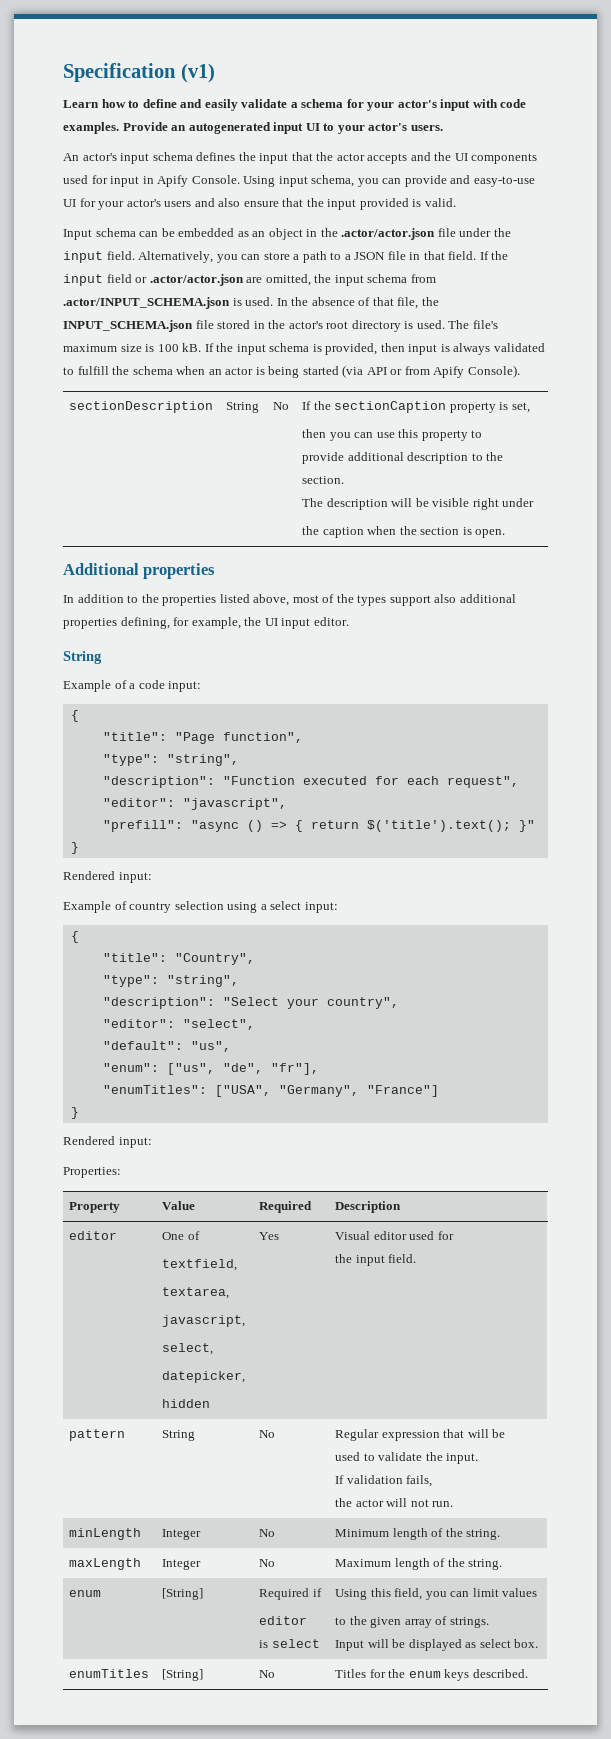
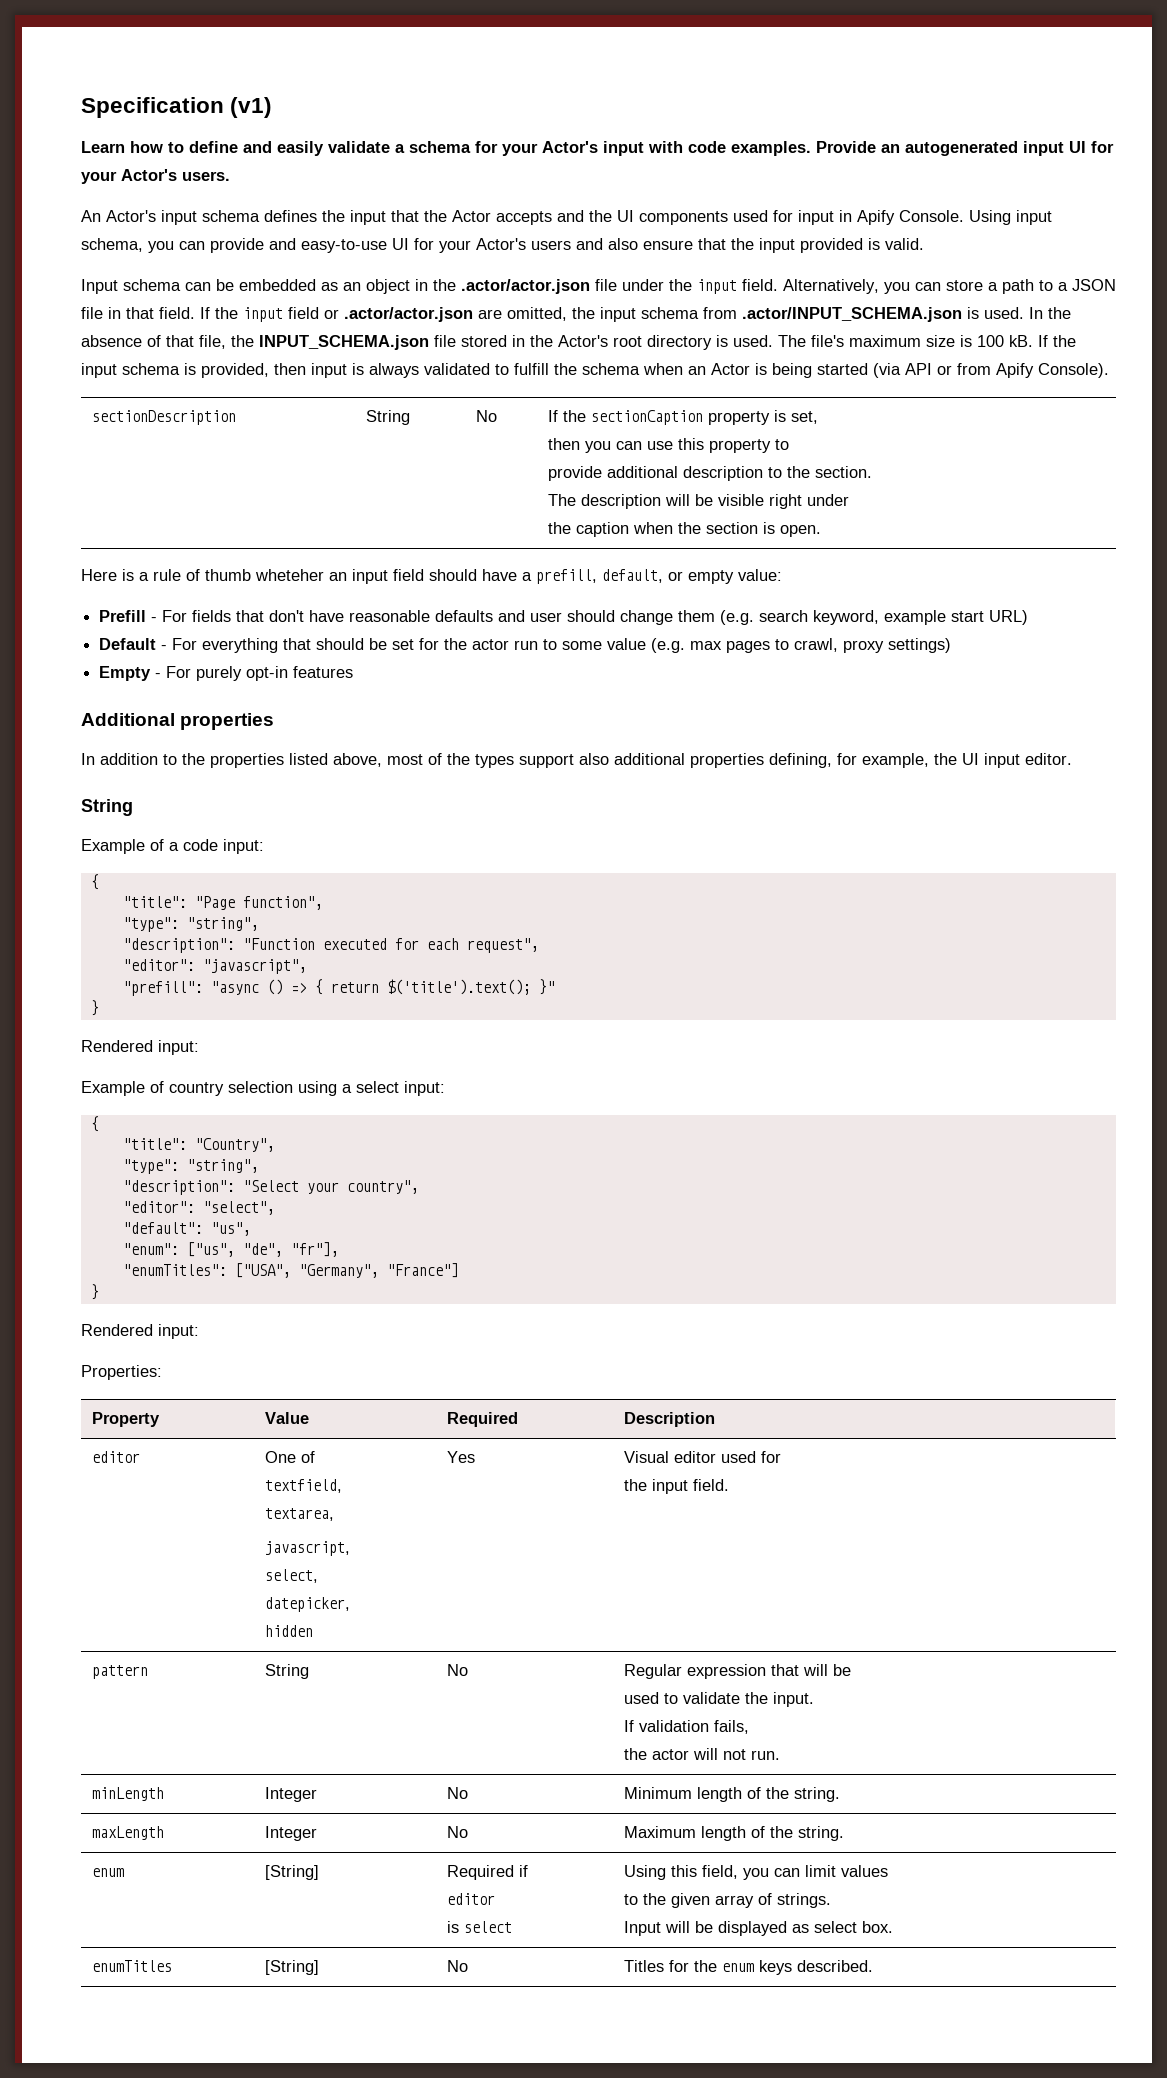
[397,100,437,108] actor's -> [542,141,598,153] Actor's
[323,123,408,134] to your actor's -> [1091,141,1114,153] [81,169,177,184] for your Actor's
[82,153,117,161] actor's -> [106,210,156,222] Actor's
[336,153,365,161] actor -> [452,210,491,222] Actor
[126,199,161,207] actor's -> [476,238,526,250] Actor's
[288,321,323,329] actor's -> [558,335,608,347] Actor's
[225,367,254,375] actor -> [711,363,750,375] Actor
(506, 533) none -> [81,569,782,584] [99,610,1029,625] [99,638,952,653] [99,666,354,681] // Here is a rule of thumb wheteher an input field should have a prefill, default, or empty value: // Prefill - For fields that don't have reasonable defaults and user should change them (e.g. search keyword, example start URL) // Default - For everything that should be set for the actor run to some value (e.g. max pages to crawl, proxy settings) // Empty - For purely opt-in features

